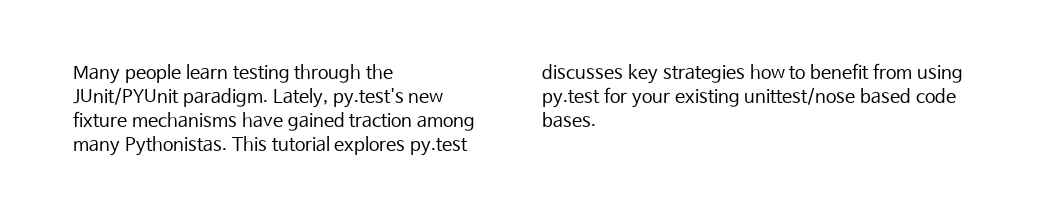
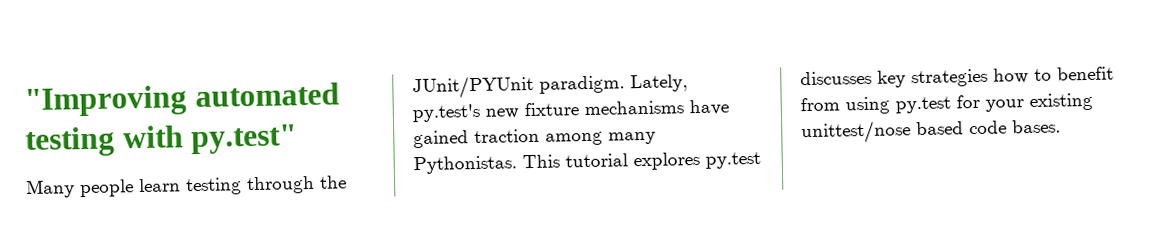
(73, 75) none -> [24,82,340,118] [25,124,298,158] "Improving automated testing with py.test" //

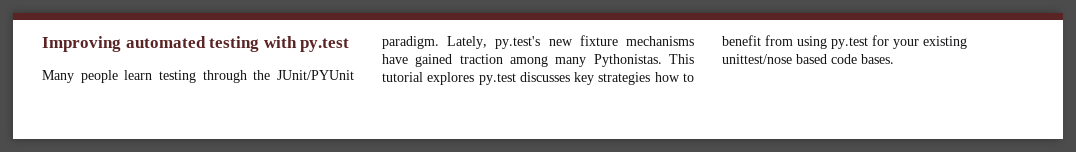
[24,85,187,118] "Improving -> [42,36,121,52] Improving
[191,124,298,155] py.test" -> [300,38,350,52] py.test

